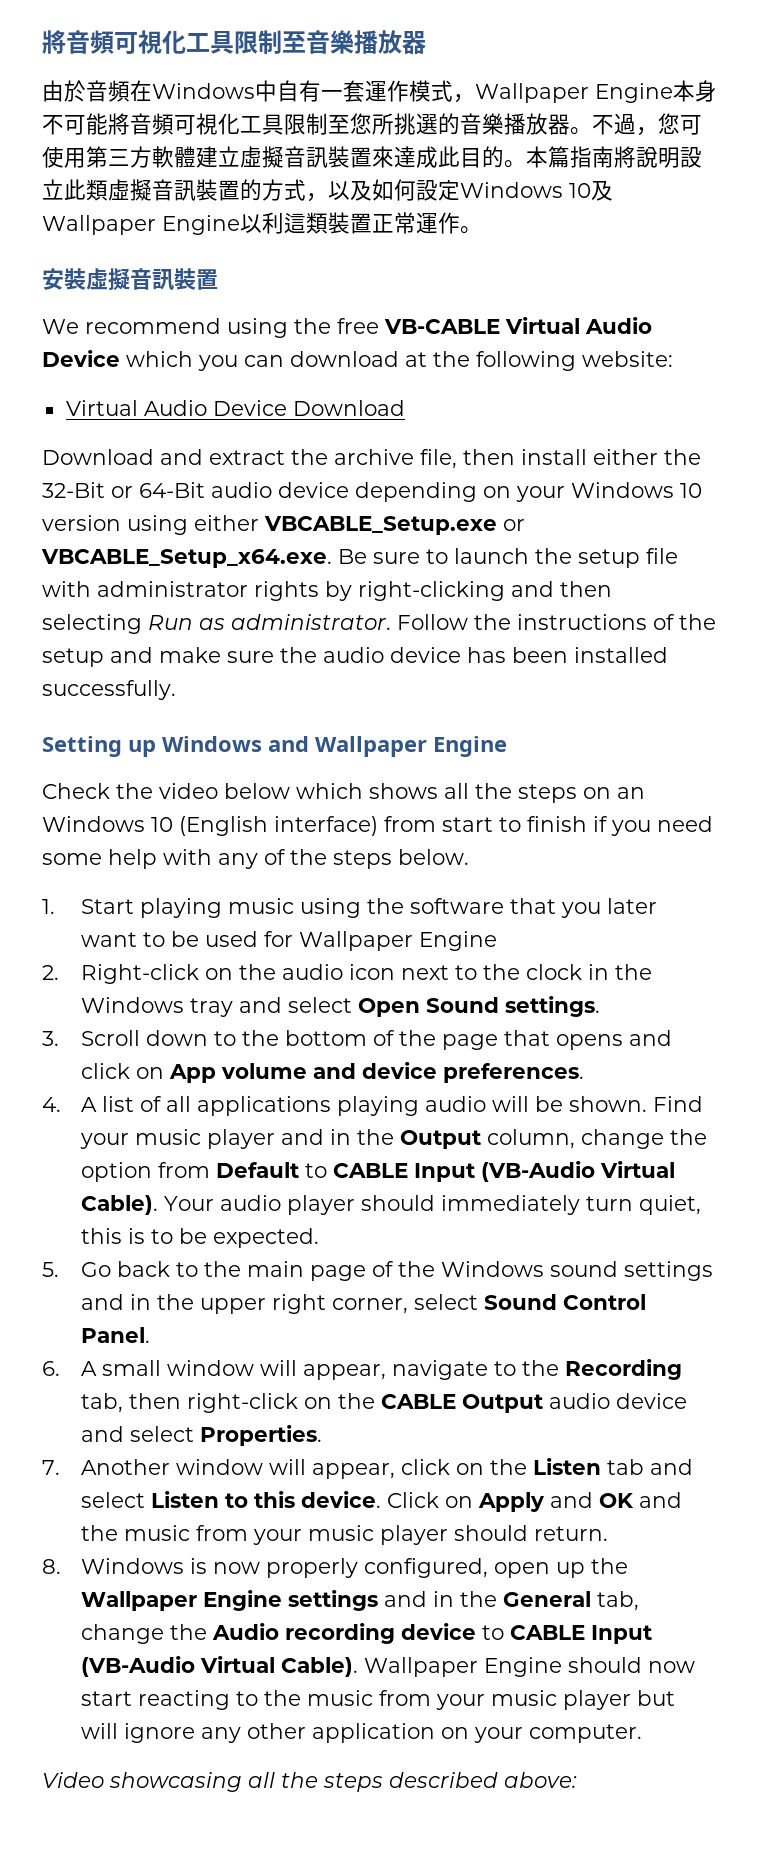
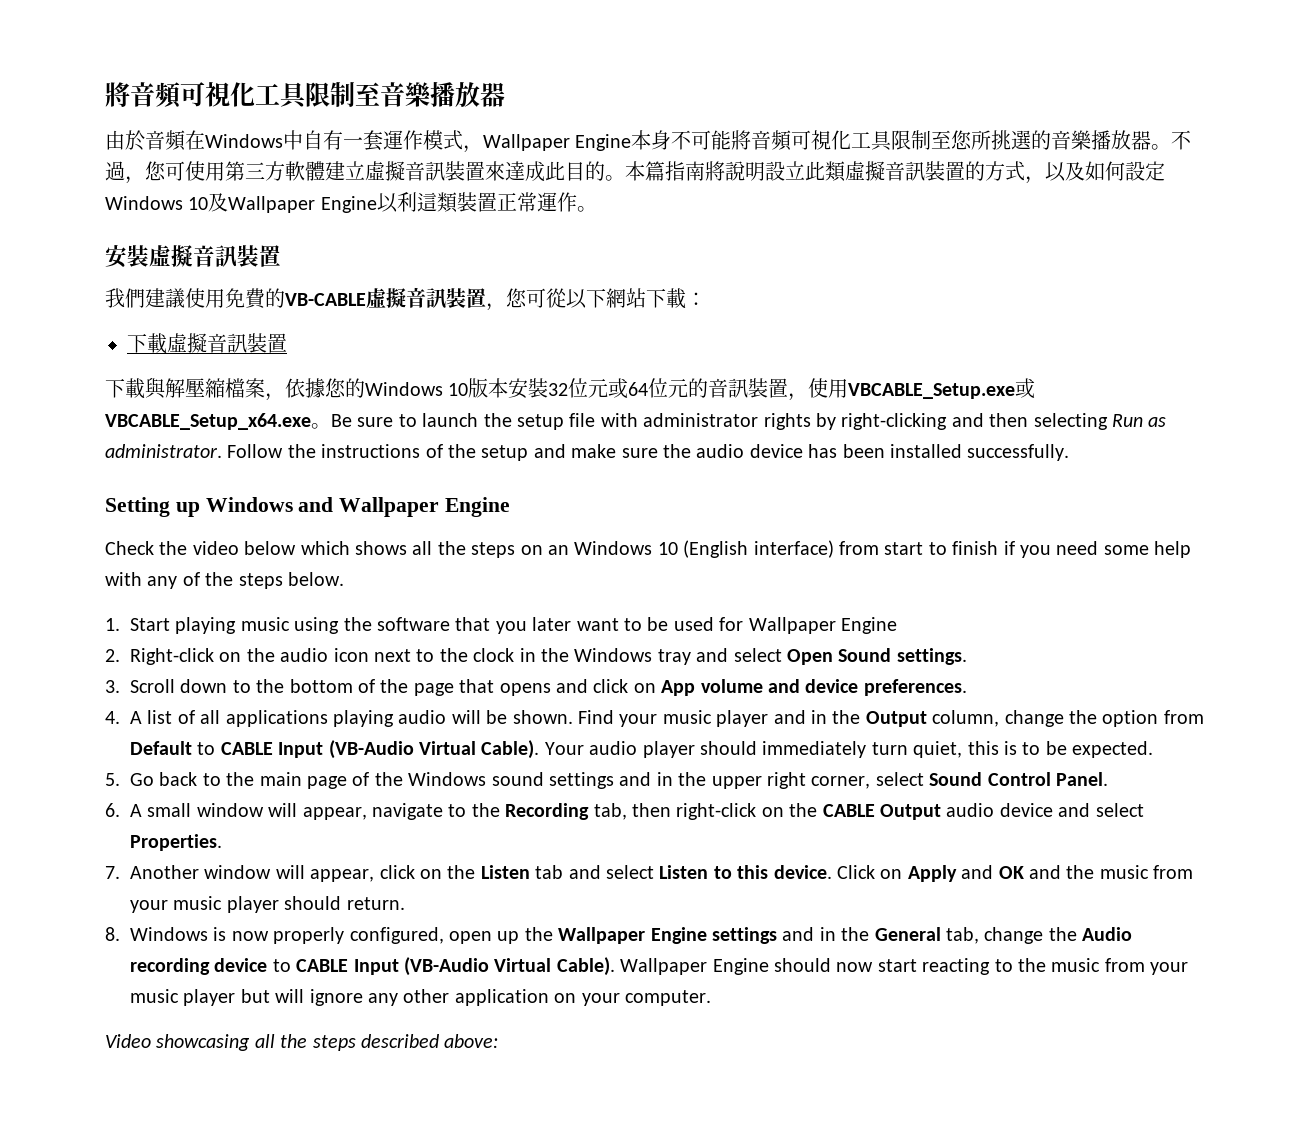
[42,317,652,338] [42,350,673,371] [65,400,405,416] [42,449,701,469] [42,482,702,502] [42,515,525,535] [41,549,332,568] We recommend using the free VB-CABLE Virtual Audio Device which you can download at the following website: // Virtual Audio Device Download // Download and extract the archive file, then install either the 32-Bit or 64-Bit audio device depending on your Windows 10 version using either VBCABLE_Setup.exe or VBCABLE_Setup_x64.exe. -> [105,287,706,311] [127,333,287,354] [105,377,1036,401] [105,413,331,430] 我們建議使用免費的VB-CABLE虛擬音訊裝置，您可從以下網站下載： // 下載虛擬音訊裝置 // 下載與解壓縮檔案，依據您的Windows 10版本安裝32位元或64位元的音訊裝置，使用VBCABLE_Setup.exe或VBCABLE_Setup_x64.exe。

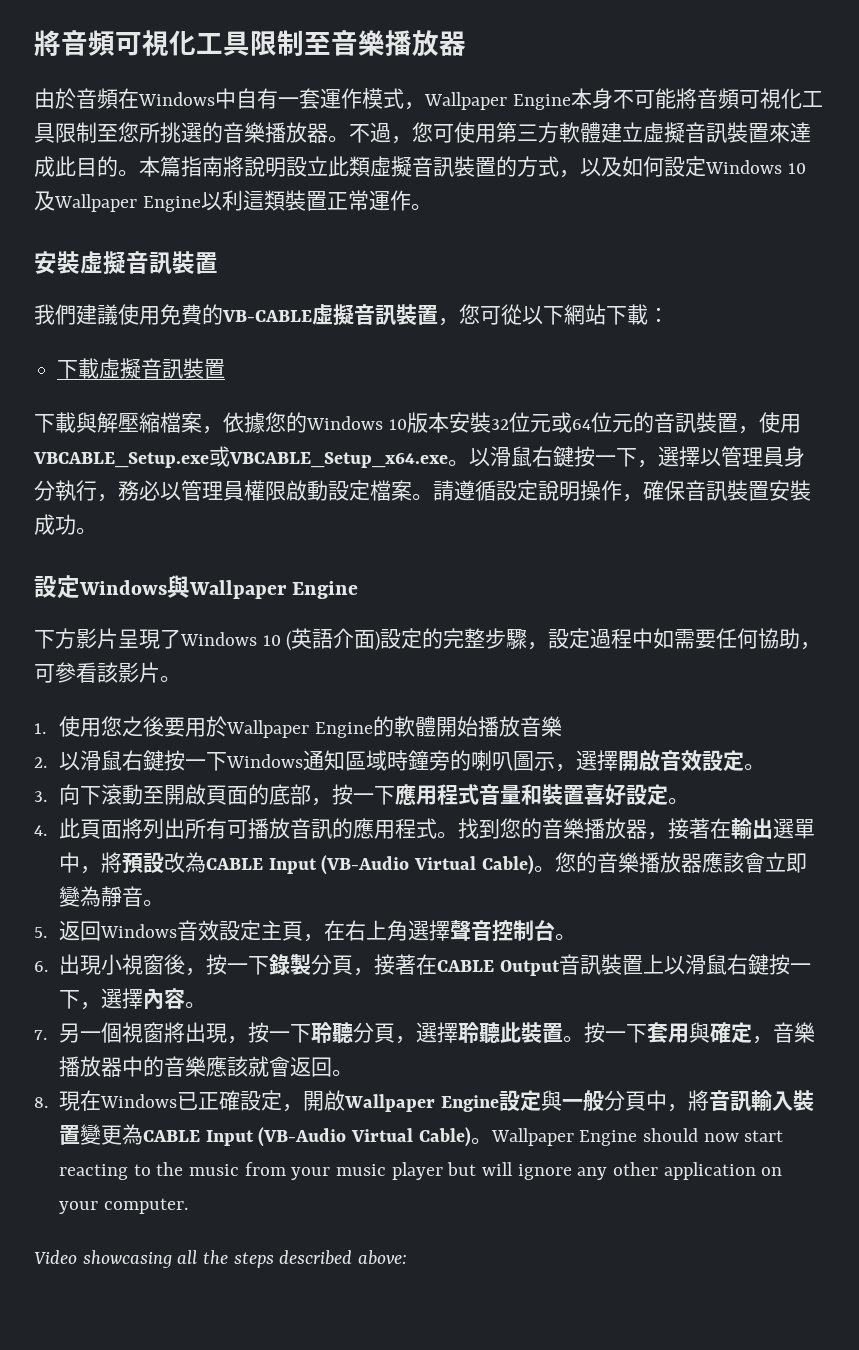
[331,413,1167,430] [105,444,1070,461] [105,497,511,517] [105,540,1192,558] [105,572,344,589] [105,617,898,634] [105,648,967,665] [105,679,967,696] [105,710,1204,727] [130,740,1154,759] [105,772,1109,789] [105,803,1144,820] [130,834,223,851] [105,865,1194,882] [130,896,405,913] [105,927,1133,944] [130,957,615,976] Be sure to launch the setup file with administrator rights by right-clicking and then selecting Run as administrator. Follow the instructions of the setup and make sure the audio device has been installed successfully. // Setting up Windows and Wallpaper Engine // Check the video below which shows all the steps on an Windows 10 (English interface) from start to finish if you need some help with any of the steps below. // 1. Start playing music using the software that you later want to be used for Wallpaper Engine // 2. Right-click on the audio icon next to the clock in the Windows tray and select Open Sound settings. // 3. Scroll down to the bottom of the page that opens and click on App volume and device preferences. // 4. A list of all applications playing audio will be shown. Find your music player and in the Output column, change the option from Default to CABLE Input (VB-Audio Virtual Cable). Your audio player should immediately turn quiet, this is to be expected. // 5. Go back to the main page of the Windows sound settings and in the upper right corner, select Sound Control Panel. // 6. A small window will appear, navigate to the Recording tab, then right-click on the CABLE Output audio device and select Properties. // 7. Another window will appear, click on the Listen tab and select Listen to this device. Click on Apply and OK and the music from your music player should return. // 8. Windows is now properly configured, open up the Wallpaper Engine settings and in the General tab, change the Audio recording device to CABLE Input (VB-Audio Virtual Cable). -> [469,446,805,468] [34,480,811,502] [34,514,97,535] [34,575,359,599] [34,628,822,651] [34,662,181,683] [34,716,562,738] [34,750,765,772] [34,784,689,806] [34,818,815,840] [58,852,807,875] [58,886,164,907] [34,920,576,942] [34,954,811,976] [58,988,206,1010] [34,1022,815,1044] [58,1056,353,1077] [34,1090,814,1112] [58,1124,492,1147] 以滑鼠右鍵按一下，選擇以管理員身分執行，務必以管理員權限啟動設定檔案。請遵循設定說明操作，確保音訊裝置安裝成功。 // 設定Windows與Wallpaper Engine // 下方影片呈現了Windows 10 (英語介面)設定的完整步驟，設定過程中如需要任何協助，可參看該影片。 // 1.使用您之後要用於Wallpaper Engine的軟體開始播放音樂 // 2.以滑鼠右鍵按一下Windows通知區域時鐘旁的喇叭圖示，選擇開啟音效設定。 // 3.向下滾動至開啟頁面的底部，按一下應用程式音量和裝置喜好設定。 // 4.此頁面將列出所有可播放音訊的應用程式。找到您的音樂播放器，接著在輸出選單中，將預設改為CABLE Input (VB-Audio Virtual Cable)。您的音樂播放器應該會立即變為靜音。 // 5.返回Windows音效設定主頁，在右上角選擇聲音控制台。 // 6.出現小視窗後，按一下錄製分頁，接著在CABLE Output音訊裝置上以滑鼠右鍵按一下，選擇內容。 // 7.另一個視窗將出現，按一下聆聽分頁，選擇聆聽此裝置。按一下套用與確定，音樂播放器中的音樂應該就會返回。 // 8.現在Windows已正確設定，開啟Wallpaper Engine設定與一般分頁中，將音訊輸入裝置變更為CABLE Input (VB-Audio Virtual Cable)。

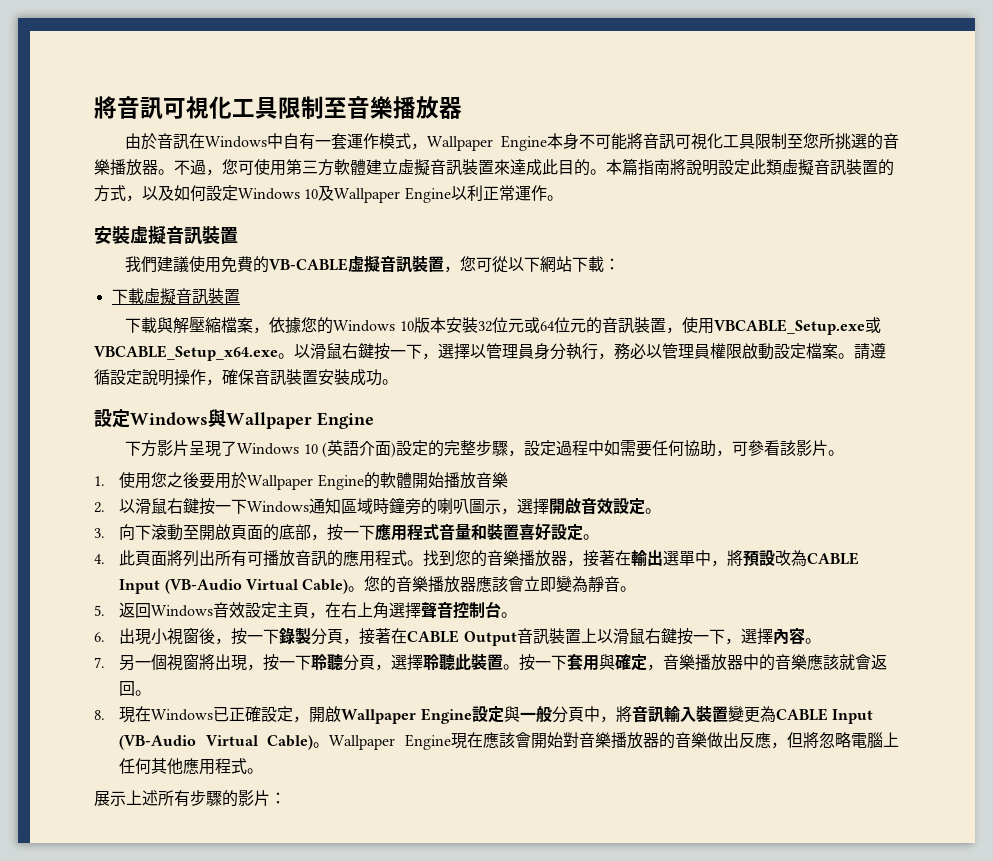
[34,30,115,57] 將音頻 -> [94,96,163,120] 將音訊
[97,88,118,109] 頻 -> [173,134,190,150] 訊
[717,88,739,109] 頻 -> [659,134,675,150] 訊
[307,156,328,176] 立 -> [734,159,750,175] 定
[242,190,327,211] 這類裝置 -> (483, 193) none
[642,1128,784,1142] [58,1162,783,1180] [58,1198,188,1214] [34,1250,408,1268] should now start reacting to the music from your music player but will ignore any other application on your computer. // Video showcasing all the steps described above: -> [451,732,899,749] [119,758,264,775] [94,790,286,807] 現在應該會開始對音樂播放器的音樂做出反應，但將忽略電腦上任何其他應用程式。 // 展示上述所有步驟的影片：

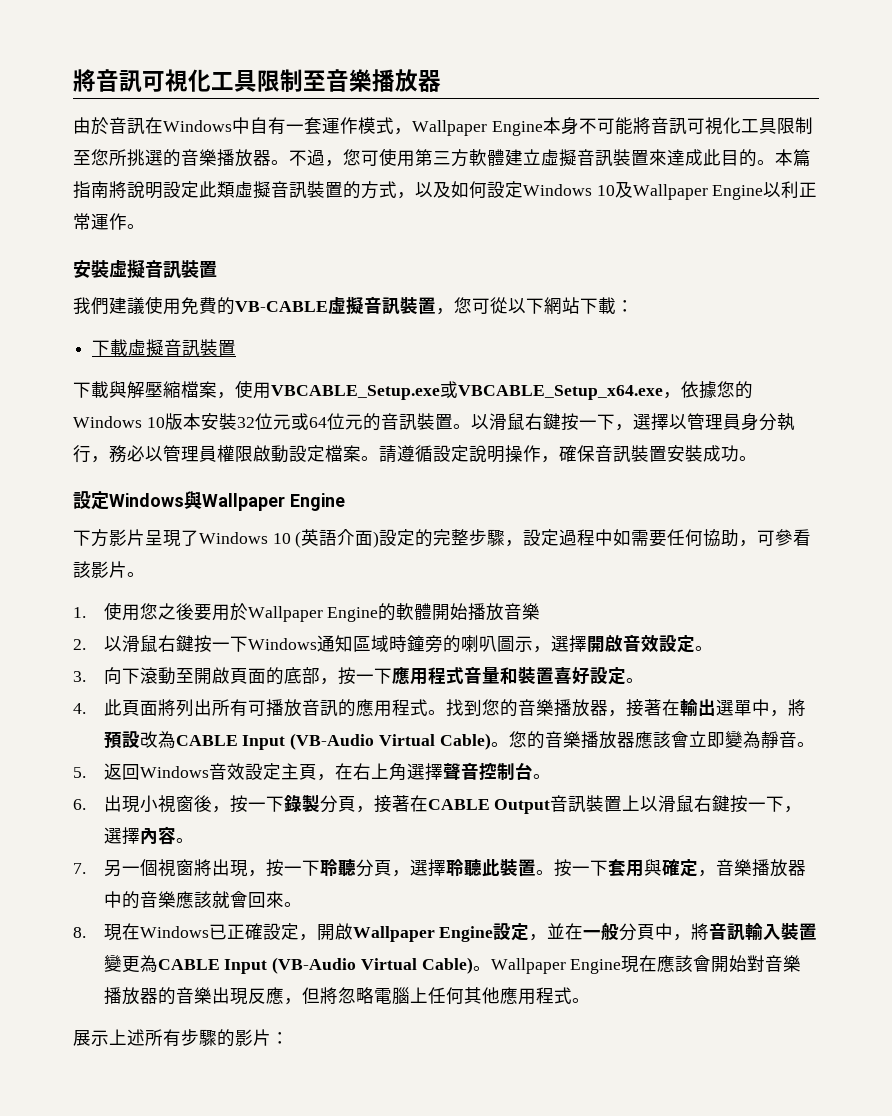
(270, 330) none -> [235,380,681,400] 使用VBCABLE_Setup.exe或VBCABLE_Setup_x64.exe，
[665,317,881,335] [94,345,278,361] ，使用VBCABLE_Setup.exe或VBCABLE_Setup_x64.exe -> (453, 422) none
[871,654,888,670] [119,681,136,696] 返回 -> [247,891,284,908] 回來
[503,706,520,722] 與 -> [529,923,584,941] ，並在
[707,732,739,748] 做出 -> [211,987,248,1005] 出現

